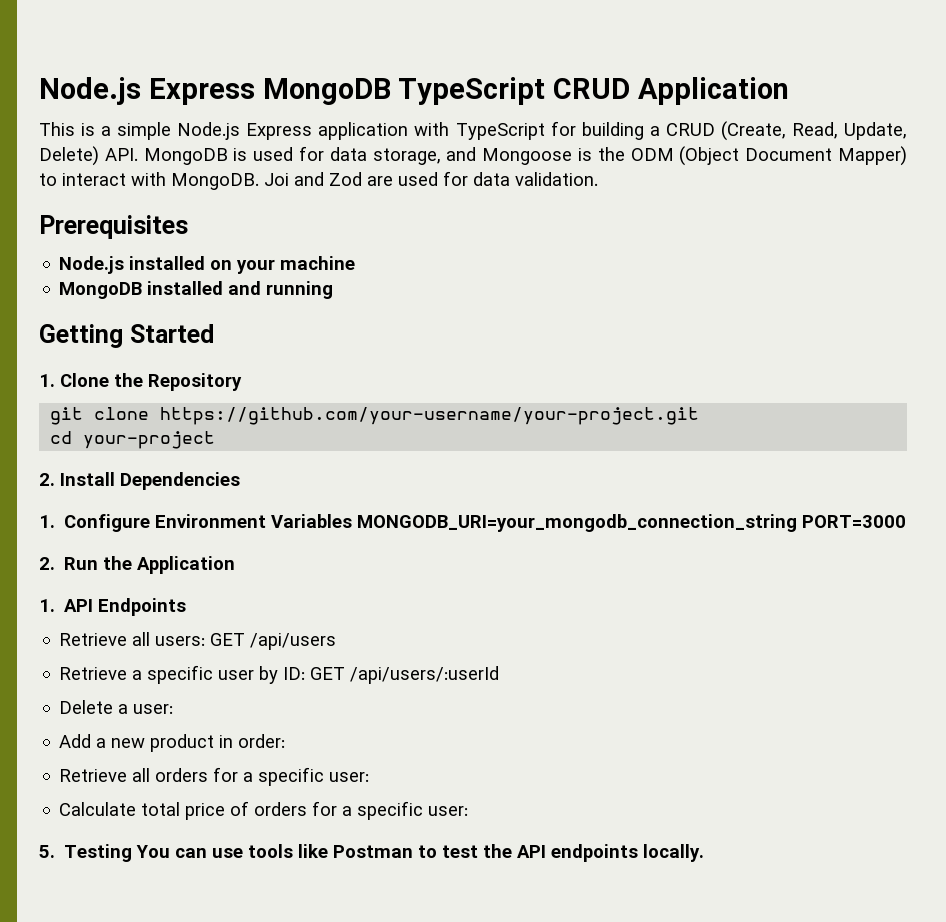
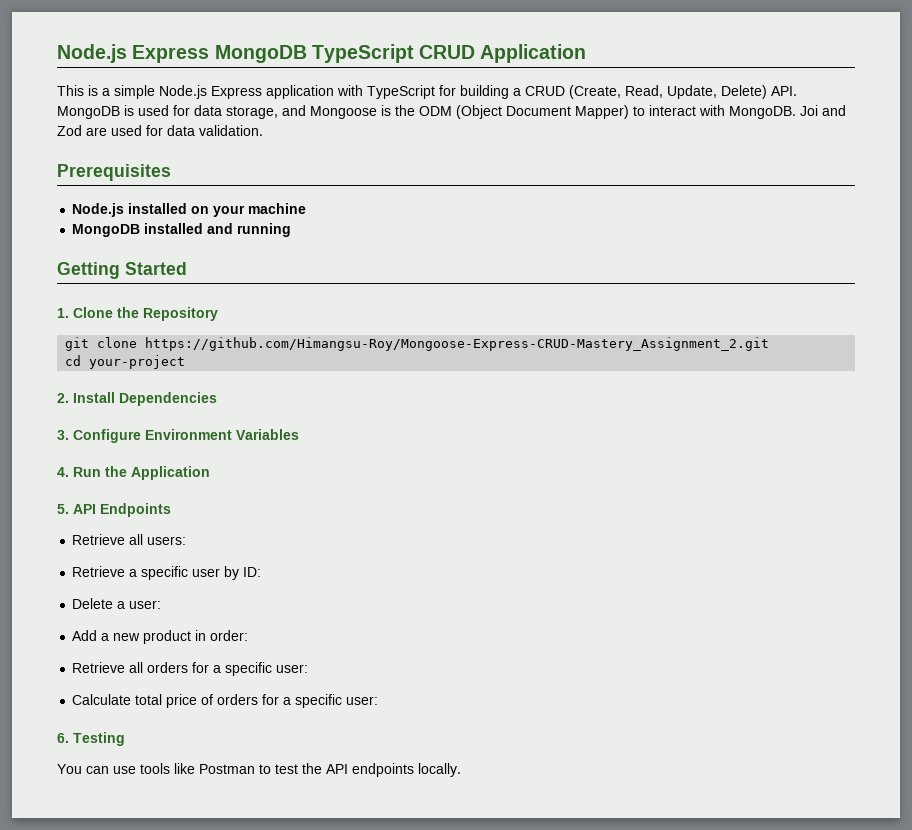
[160,407,700,425] https://github.com/your-username/your-project.git -> [145,337,770,351] https://github.com/Himangsu-Roy/Mongoose-Express-CRUD-Mastery_Assignment_2.git
[39,515,55,528] 1. -> [57,430,69,440] 3.
[357,514,907,532] [39,557,55,570] MONGODB_URI=your_mongodb_connection_string PORT=3000 // 2. -> [57,467,69,477] // 4.
[39,599,55,612] 1. -> [57,504,69,514] 5.
[210,633,337,650] GET /api/users -> (187, 540) none
[310,666,500,684] GET /api/users/:userId -> (262, 572) none
[39,845,55,858] 5. -> [57,733,69,743] 6.
(133, 853) none -> (125, 739) //

